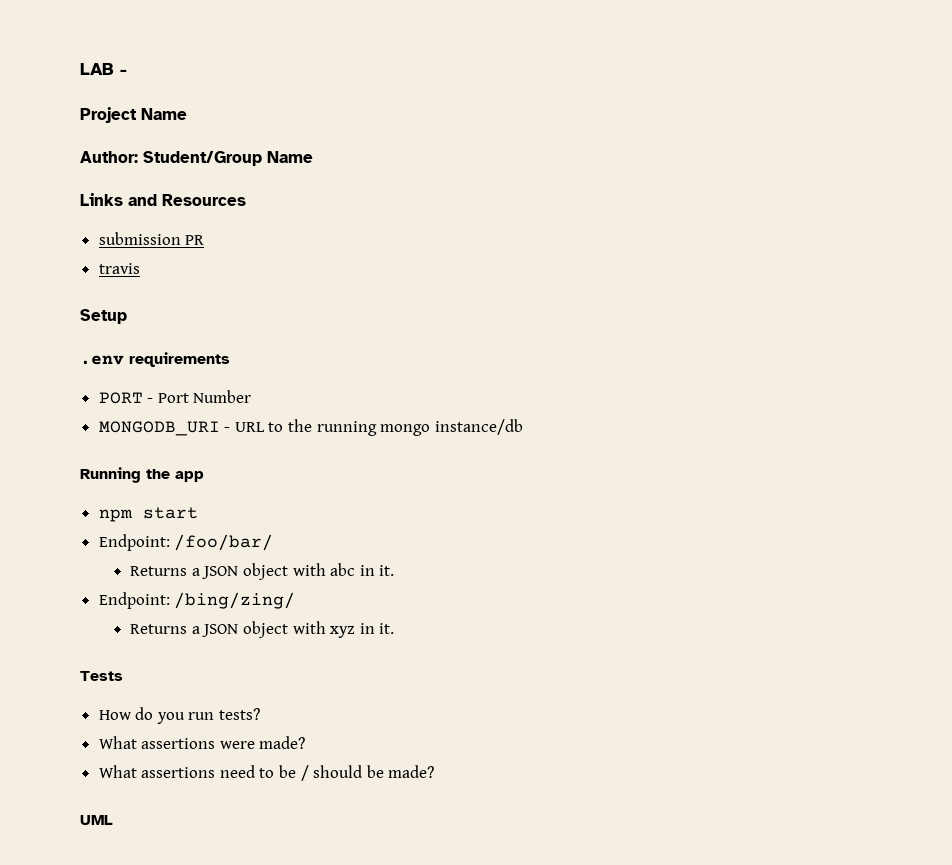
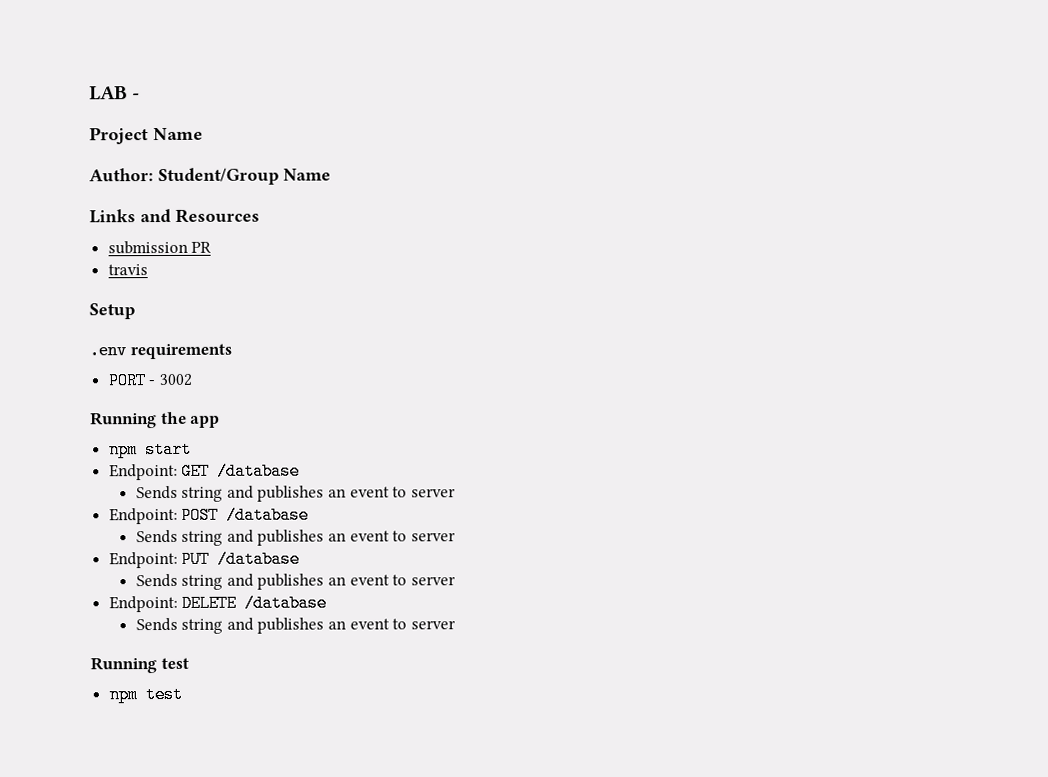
[157,390,252,403] [98,419,523,436] Port Number // MONGODB_URI - URL to the running mongo instance/db -> [158,373,192,387] 3002
[174,534,274,551] [130,563,395,580] [98,592,296,609] [130,621,395,638] [80,671,123,681] [98,707,261,724] [98,736,306,749] [98,765,435,781] [80,815,113,825] /foo/bar/ // Returns a JSON object with abc in it. // Endpoint: /bing/zing/ // Returns a JSON object with xyz in it. // Tests // How do you run tests? // What assertions were made? // What assertions need to be / should be made? // UML -> [181,462,301,480] [135,485,456,502] [108,506,310,525] [135,529,456,546] [108,550,301,569] [135,573,456,590] [108,594,328,613] [135,617,456,634] [90,657,189,674] [108,685,183,704] GET /database // Sends string and publishes an event to server // Endpoint: POST /database // Sends string and publishes an event to server // Endpoint: PUT /database // Sends string and publishes an event to server // Endpoint: DELETE /database // Sends string and publishes an event to server // Running test // npm test

